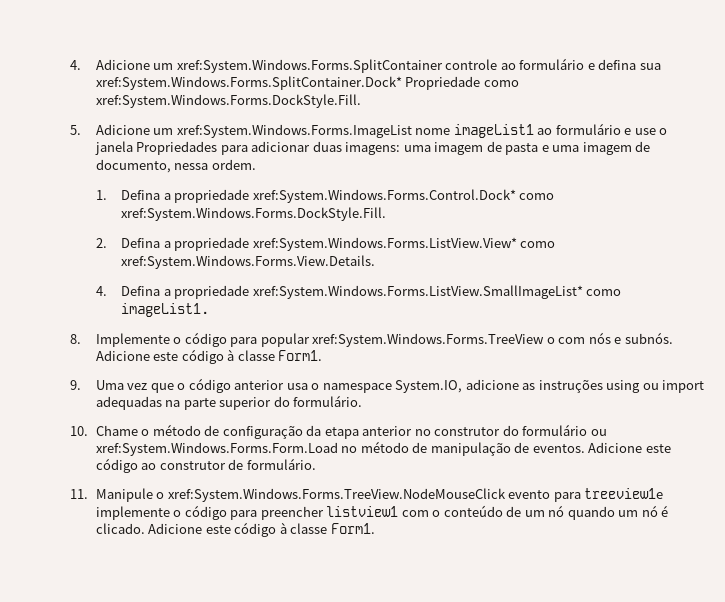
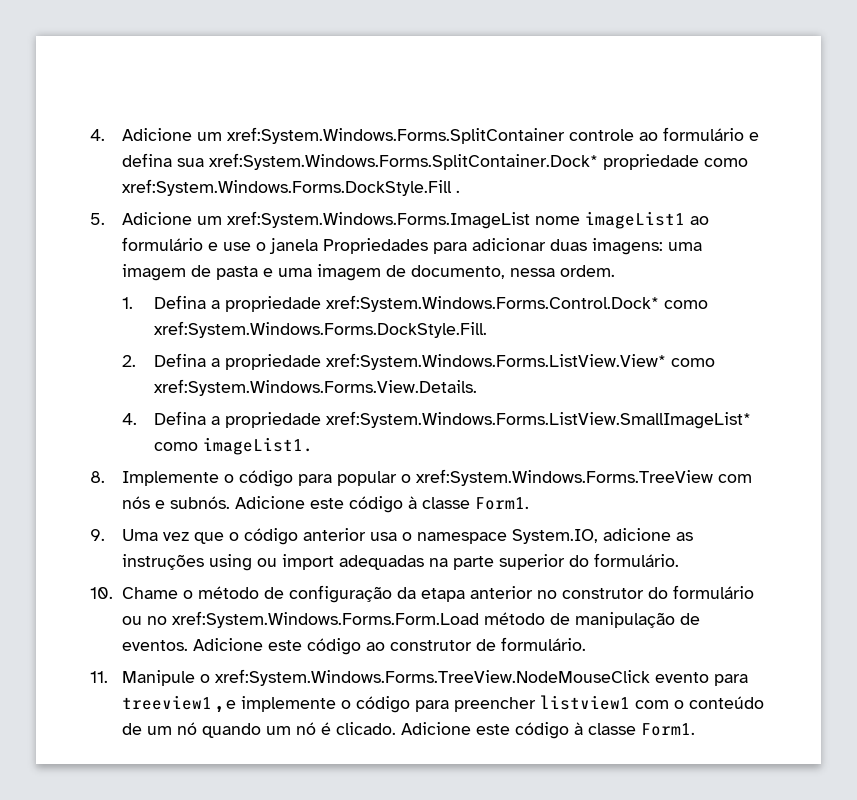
[405,76,519,90] [95,94,361,108] Propriedade como xref:System.Windows.Forms.DockStyle.Fill. -> [602,154,748,170] [121,179,460,196] propriedade como xref:System.Windows.Forms.DockStyle.Fill .
[312,333,555,347] xref:System.Windows.Forms.TreeView o -> [400,469,713,486] o xref:System.Windows.Forms.TreeView
[95,442,358,456] xref:System.Windows.Forms.Form.Load no -> [146,611,479,628] no xref:System.Windows.Forms.Form.Load
[584,488,664,499] treeview1e -> [121,695,236,712] treeview1 , e

